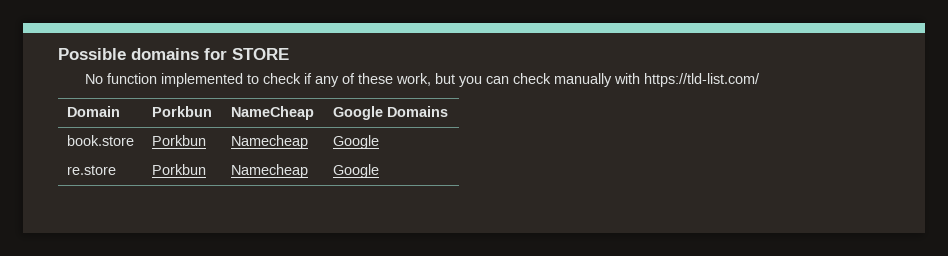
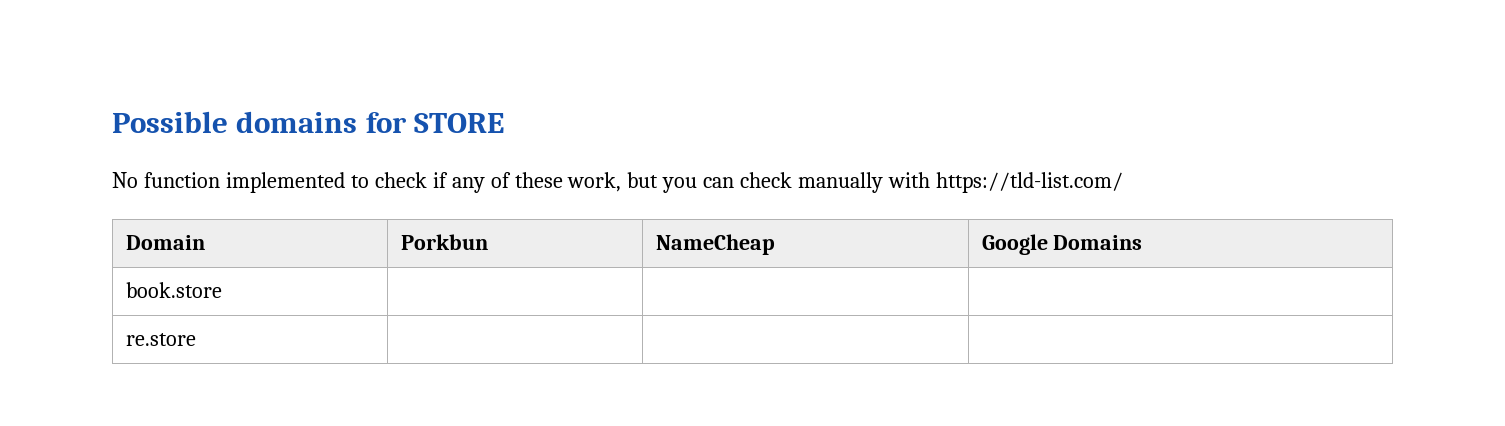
[151,135,206,146] [230,135,308,149] [332,135,379,149] [66,165,116,175] [151,164,206,175] [230,164,308,178] [332,164,379,178] Porkbun | Namecheap | Google // re.store | Porkbun | Namecheap | Google -> [125,333,196,346] | | // re.store | | |

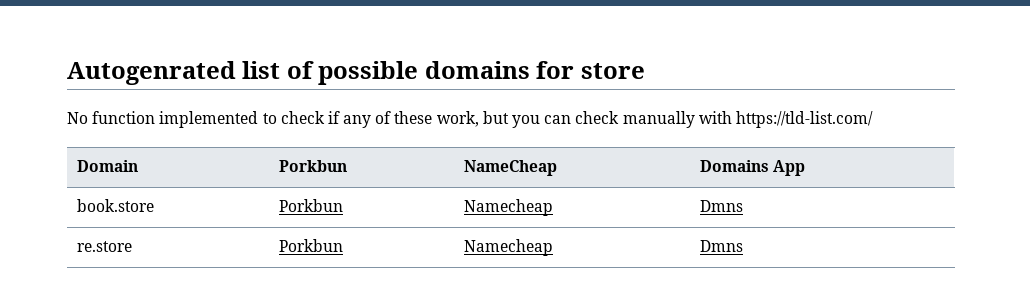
[112,111,228,133] Possible -> [67,61,419,85] Autogenrated list of possible
[414,113,505,133] STORE -> [580,63,645,79] store
[981,234,1048,255] Google -> (558, 168) none
(1143, 242) none -> [773,160,806,176] App
[125,333,196,346] | | // re.store | | | -> [279,199,344,212] [464,199,554,216] [700,200,744,212] [77,241,133,252] [279,239,344,252] [464,239,554,256] [700,240,744,252] Porkbun | Namecheap | Dmns // re.store | Porkbun | Namecheap | Dmns

